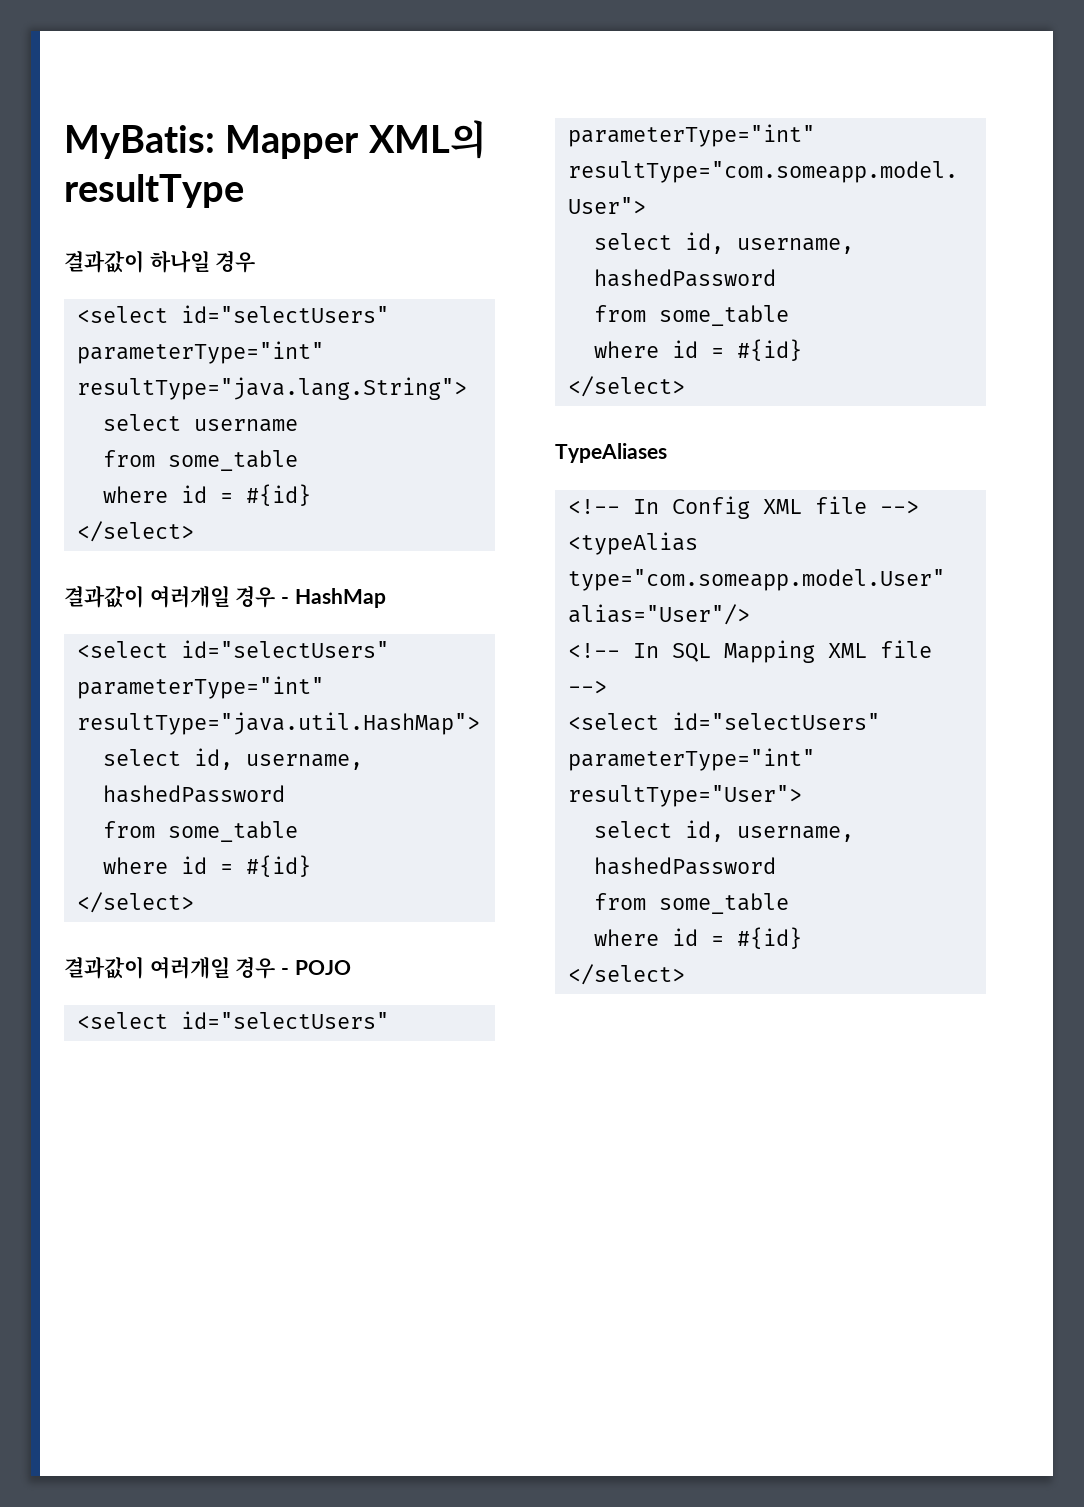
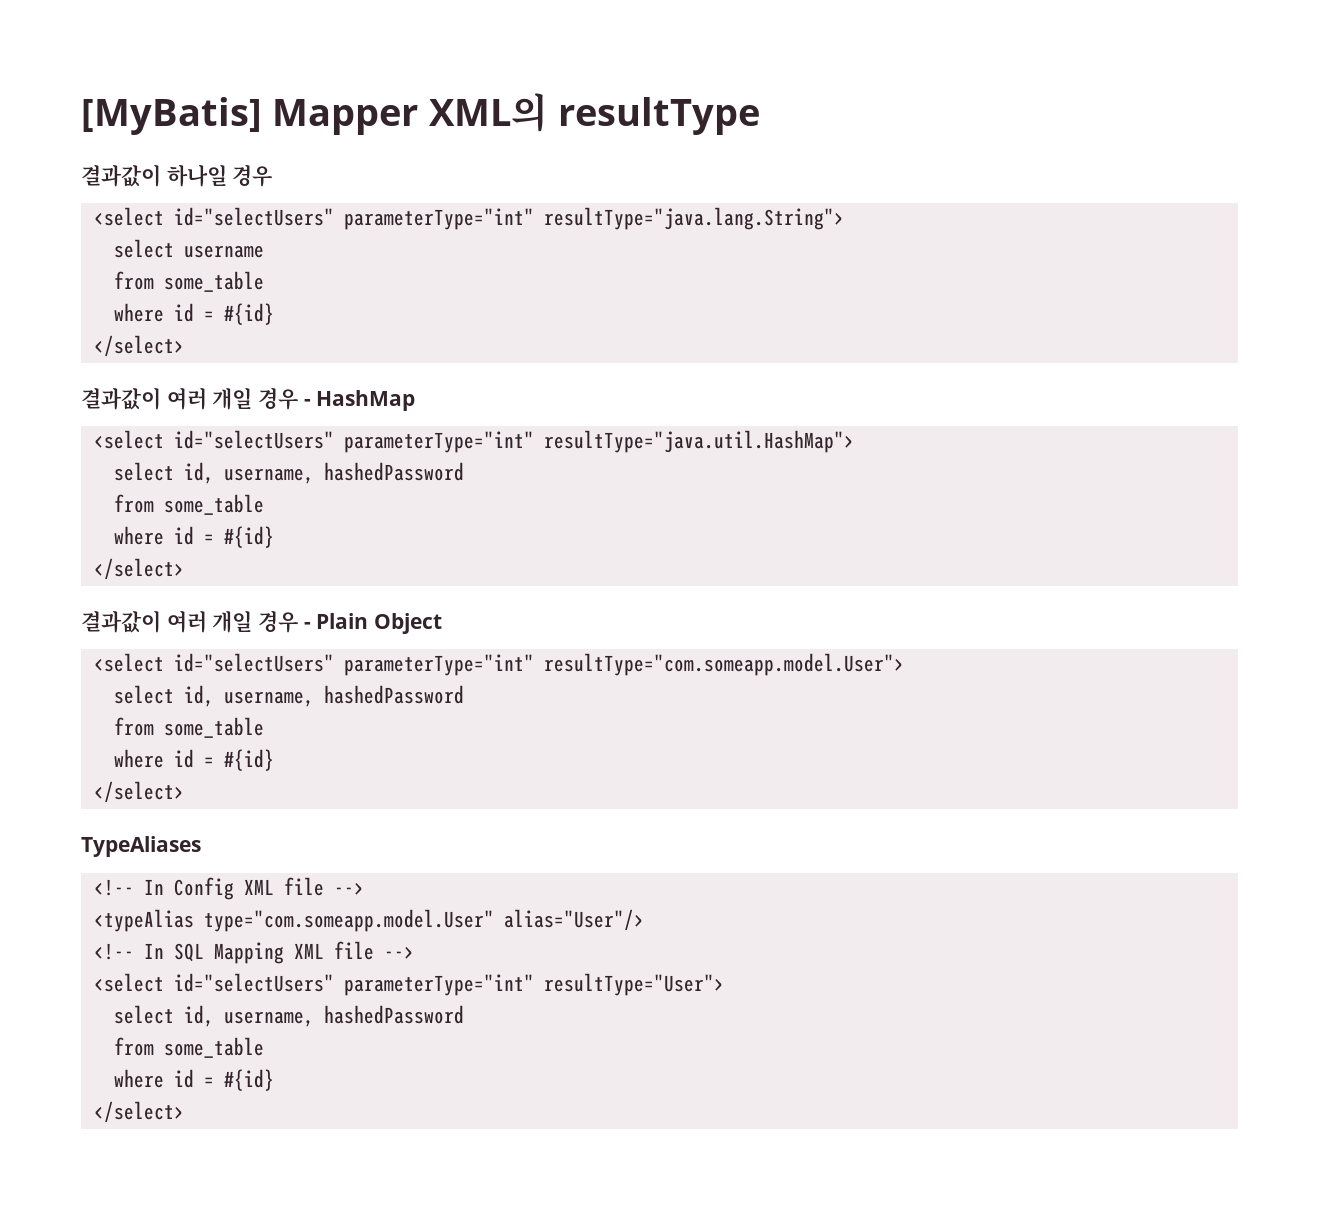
[64,125,215,159] MyBatis: -> [81,97,262,135] [MyBatis]
[149,586,230,608] 여러개일 -> [166,388,253,410] 여러 개일
[149,956,351,979] 여러개일 경우 - POJO -> [166,610,443,634] 여러 개일 경우 - Plain Object

